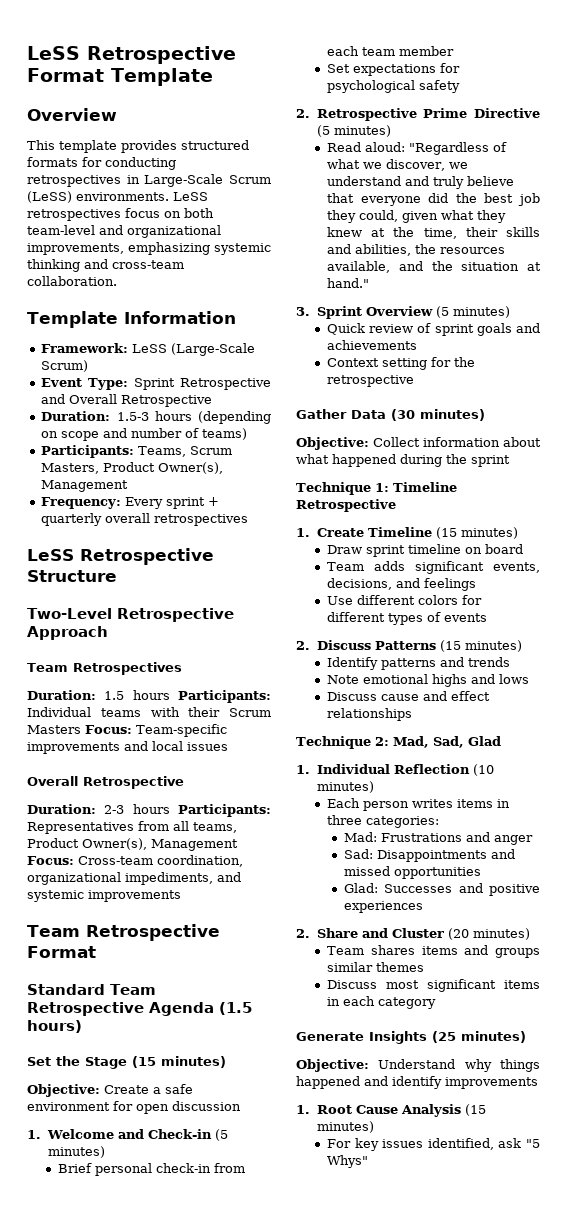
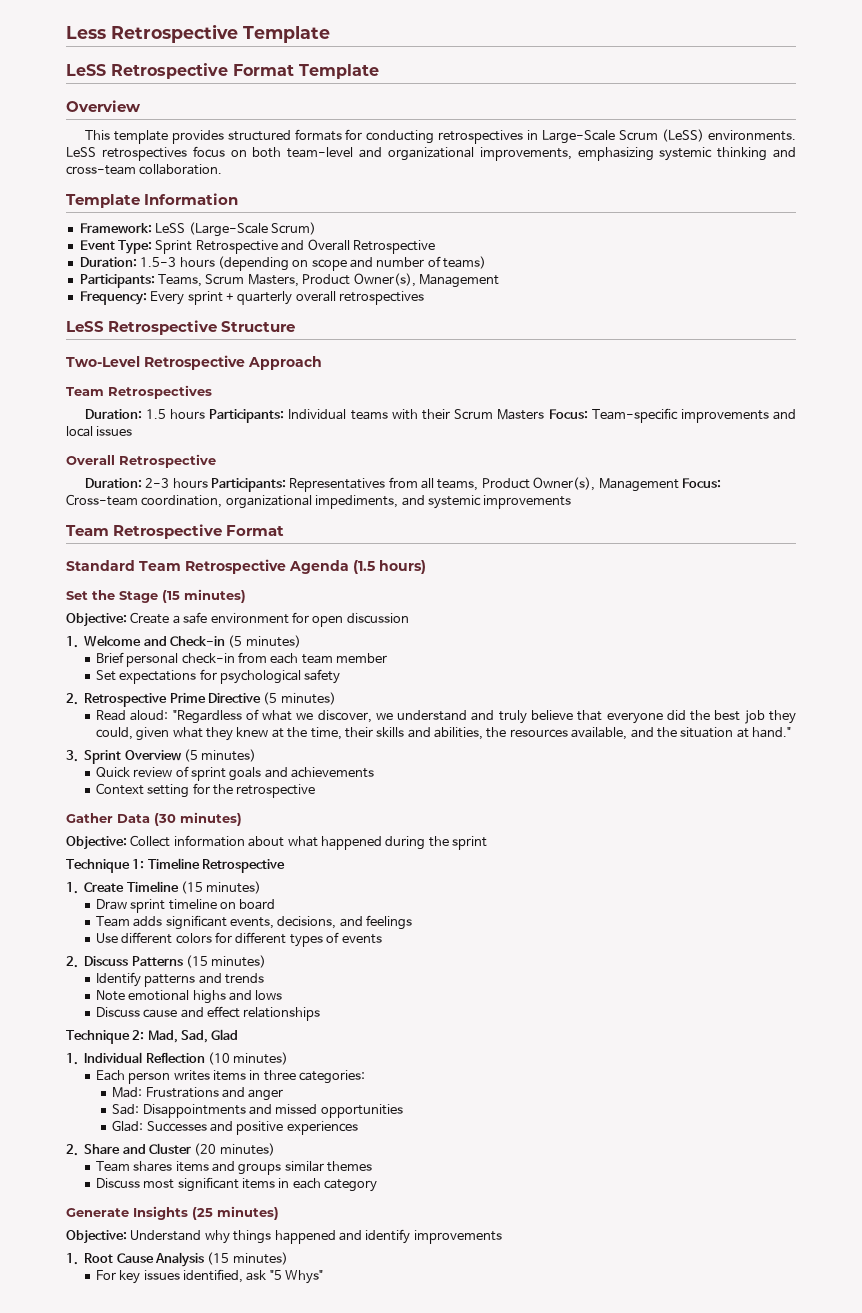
(27, 53) none -> [66,24,330,43] Less Retrospective Template //

